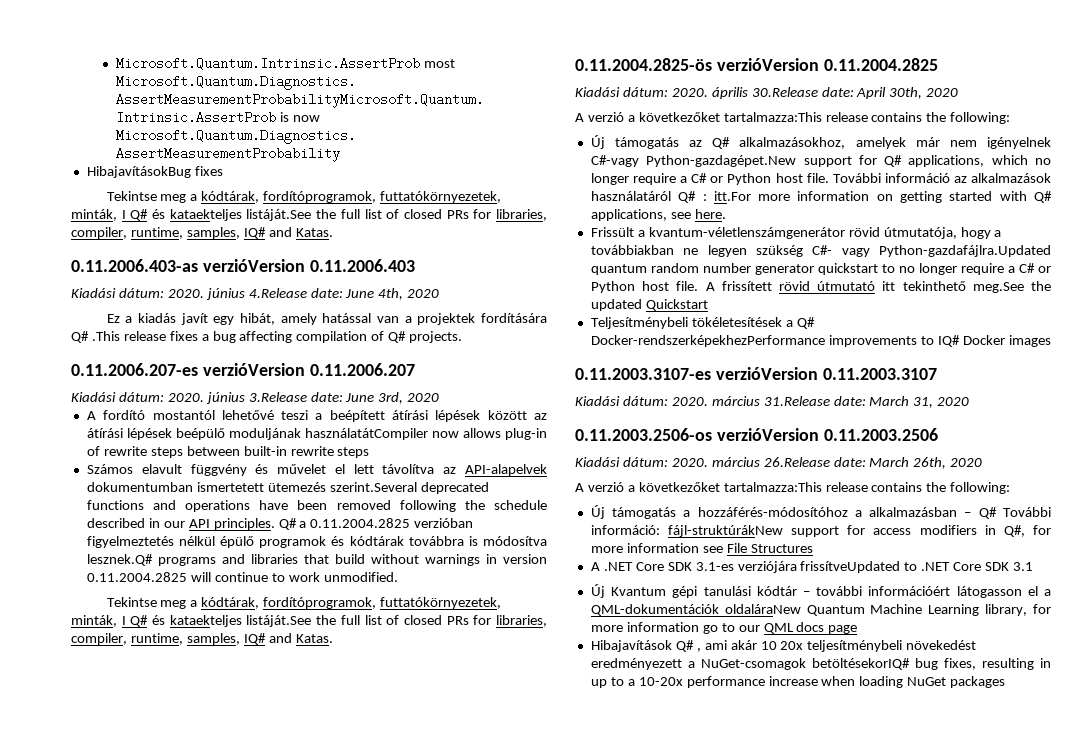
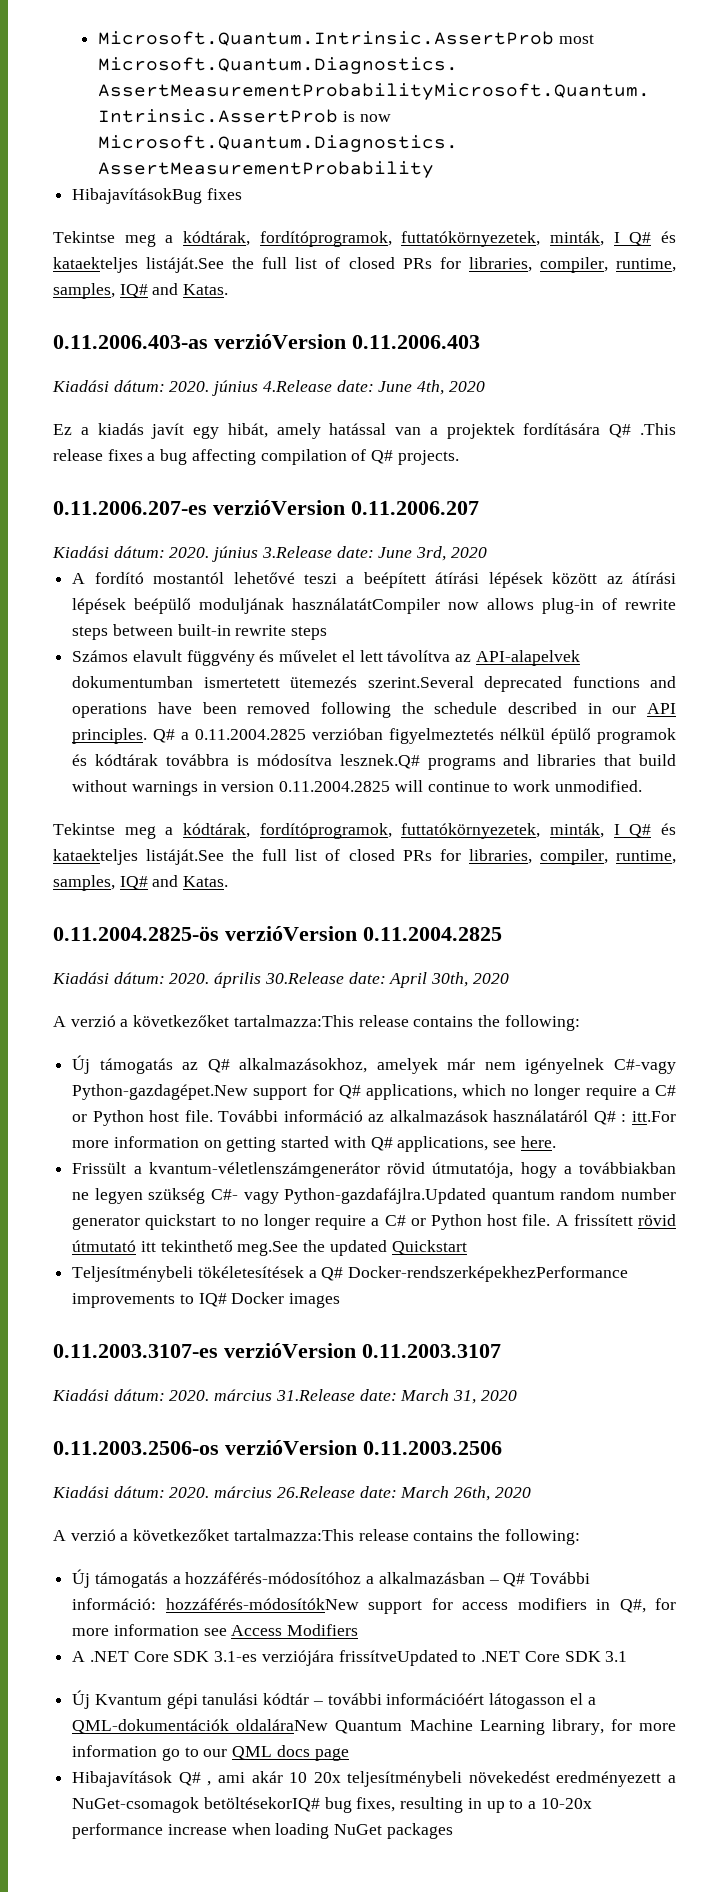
[668,525,784,537] fájl-struktúrákNew -> [165,1598,359,1610] hozzáférés-módosítókNew
[726,543,813,553] File Structures -> [231,1624,359,1636] Access Modifiers

